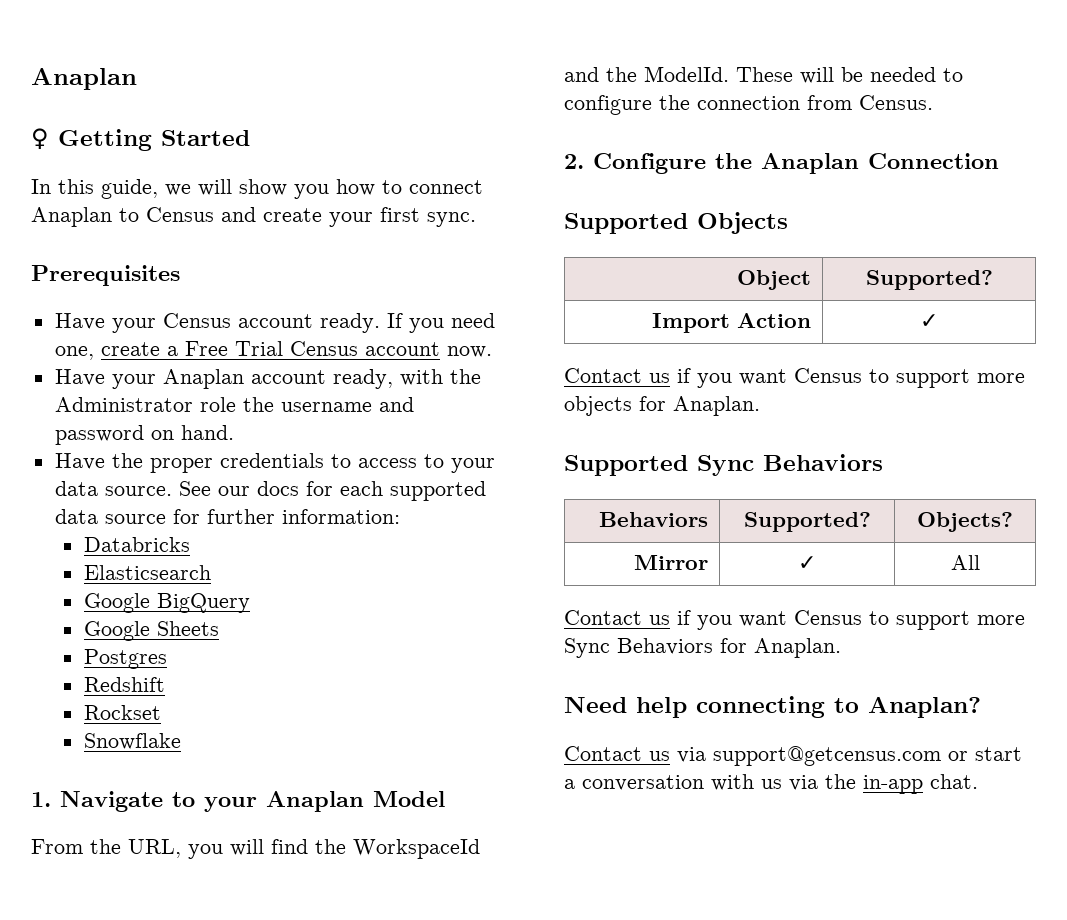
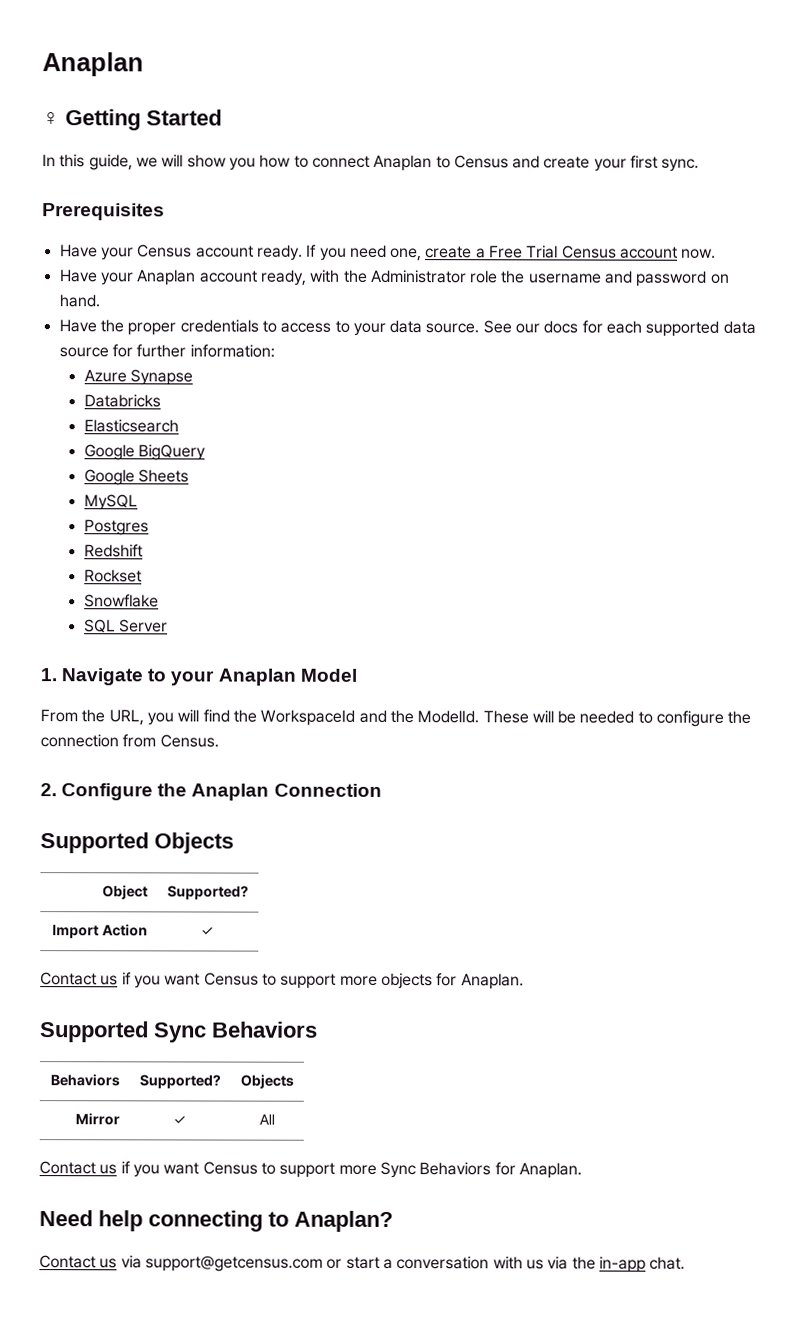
(400, 516) none -> [83,369,194,386] // Azure Synapse
(219, 628) none -> [83,494,138,511] // MySQL
(181, 741) none -> [83,619,169,634] // SQL Server
[917,512,1013,532] Objects? -> [239,1074,294,1089] Objects

